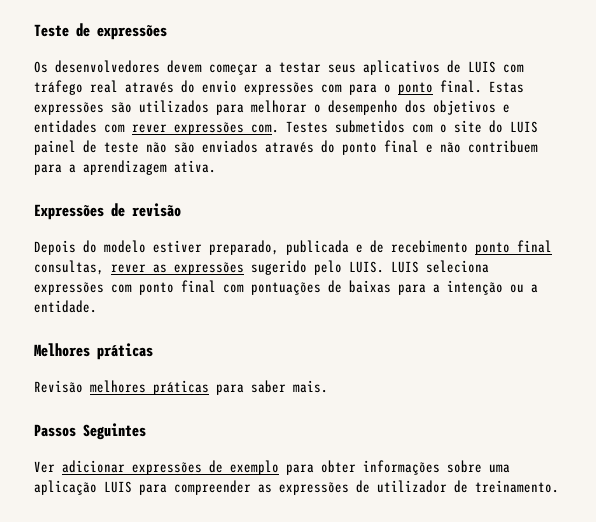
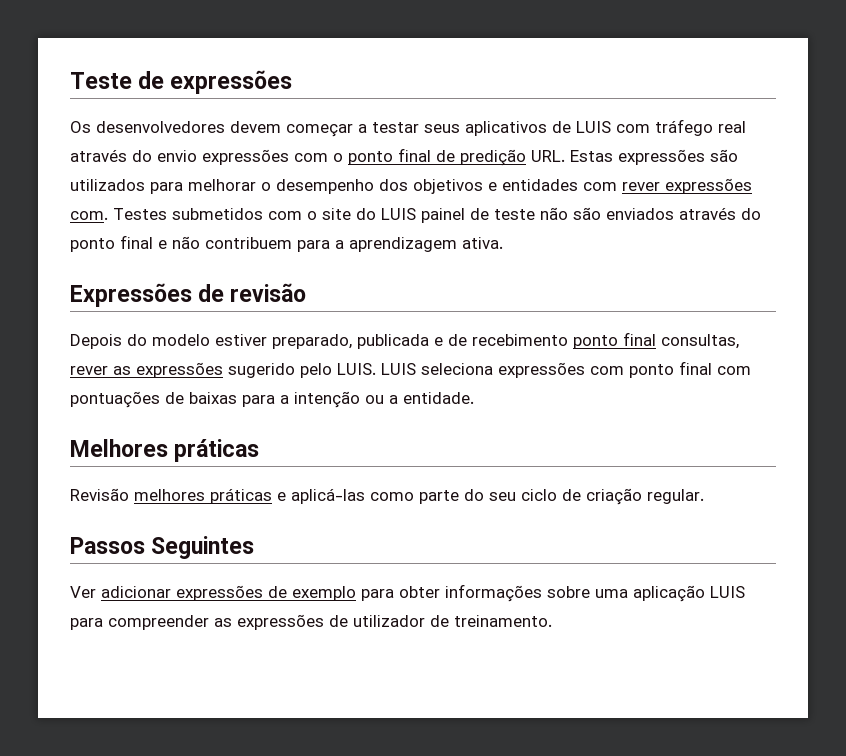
[349,84,377,95] para -> (328, 157) none
[440,80,482,93] final. -> [398,148,565,166] final de predição URL.
[216,380,328,395] para saber mais. -> [277,488,704,505] e aplicá-las como parte do seu ciclo de criação regular.

